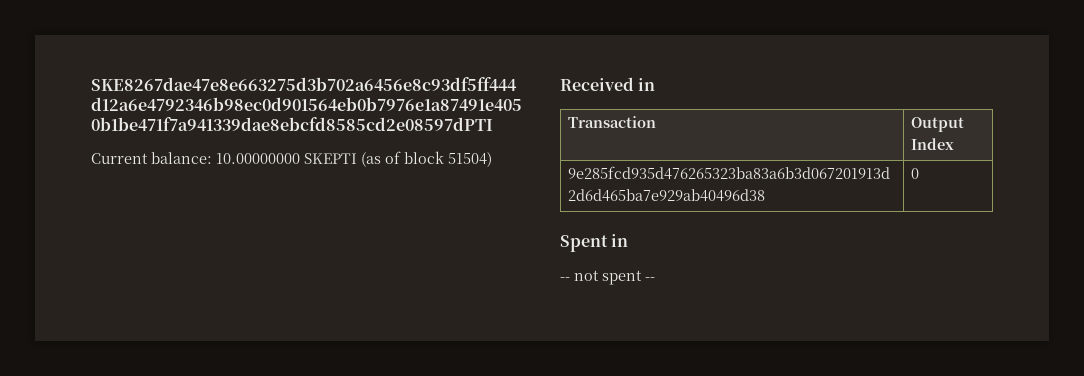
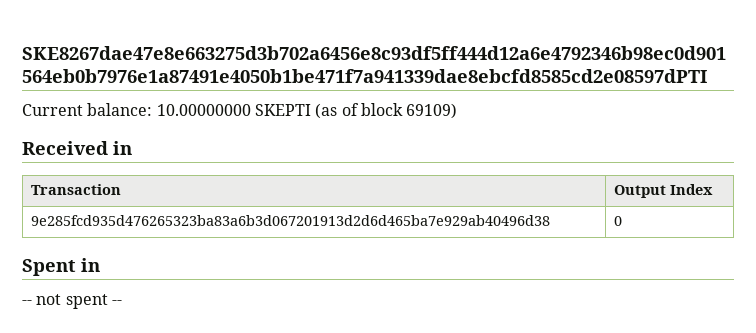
[448,152,492,167] 51504) -> [406,103,458,119] 69109)

